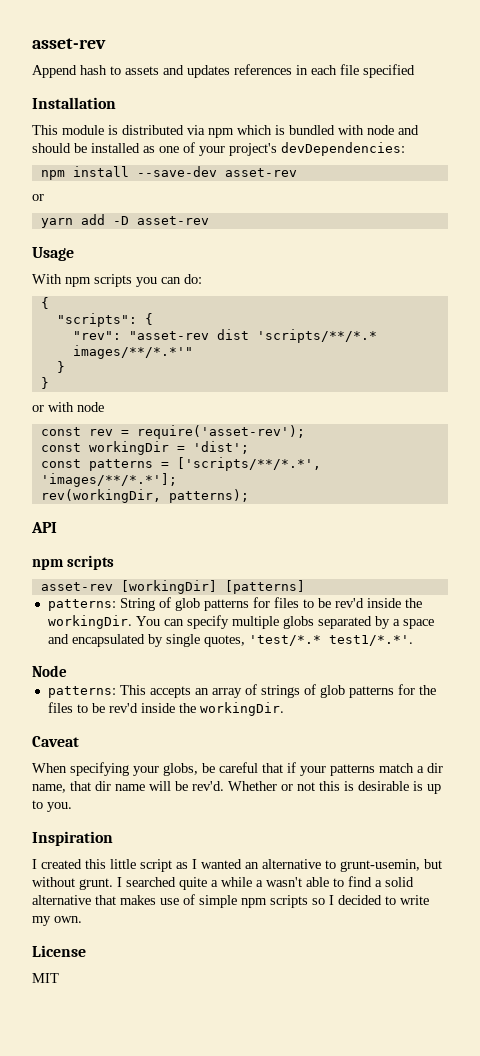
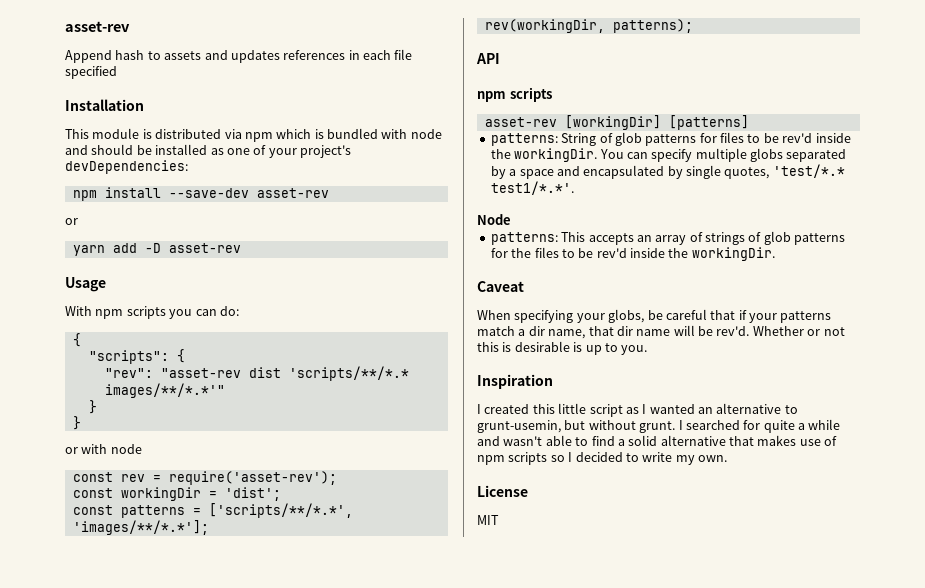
(176, 882) none -> [743,420,761,430] for
[256,880,263,887] a -> [477,436,500,446] and
[199,895,237,908] simple -> (838, 441) none

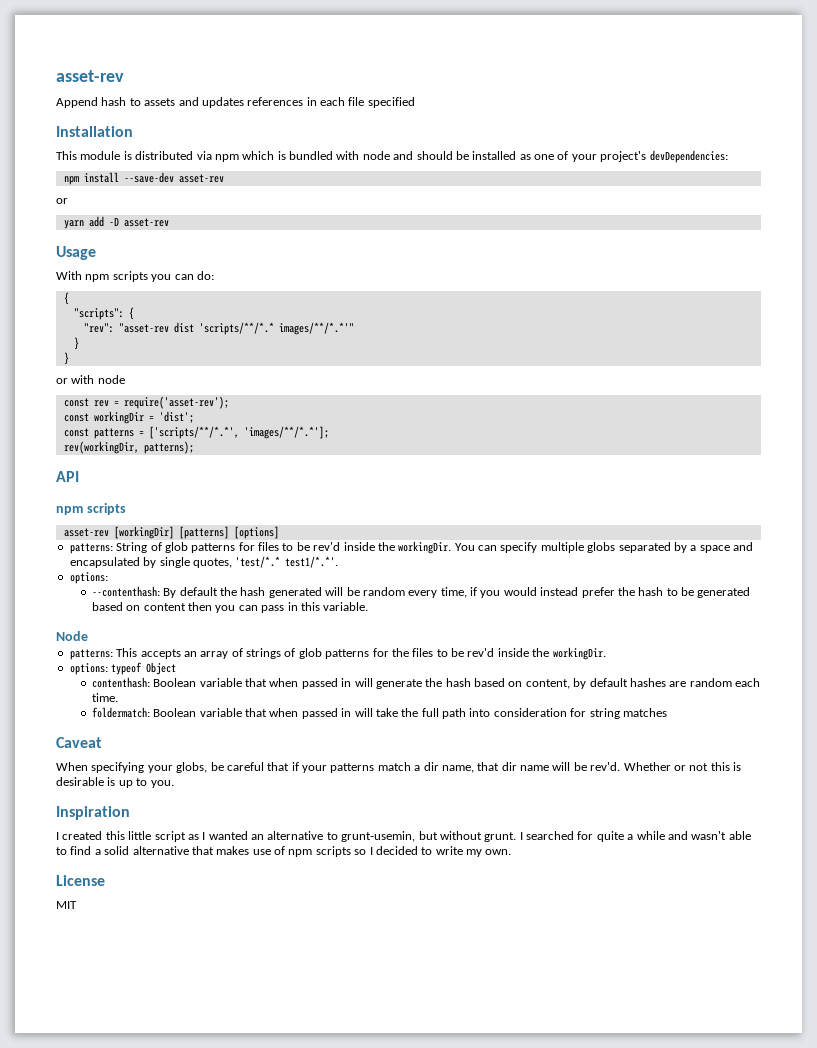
(749, 122) none -> [233,526,279,539] [options]
(574, 188) none -> [69,572,108,584] [91,586,751,598] [91,602,369,613] // options: // --contenthash: By default the hash generated will be random every time, if you would instead prefer the hash to be generated based on content then you can pass in this variable.
(775, 254) none -> [69,662,177,675] [91,677,760,689] [91,693,118,702] [91,707,667,719] // options: typeof Object // contenthash: Boolean variable that when passed in will generate the hash based on content, by default hashes are random each time. // foldermatch: Boolean variable that when passed in will take the full path into consideration for string matches

